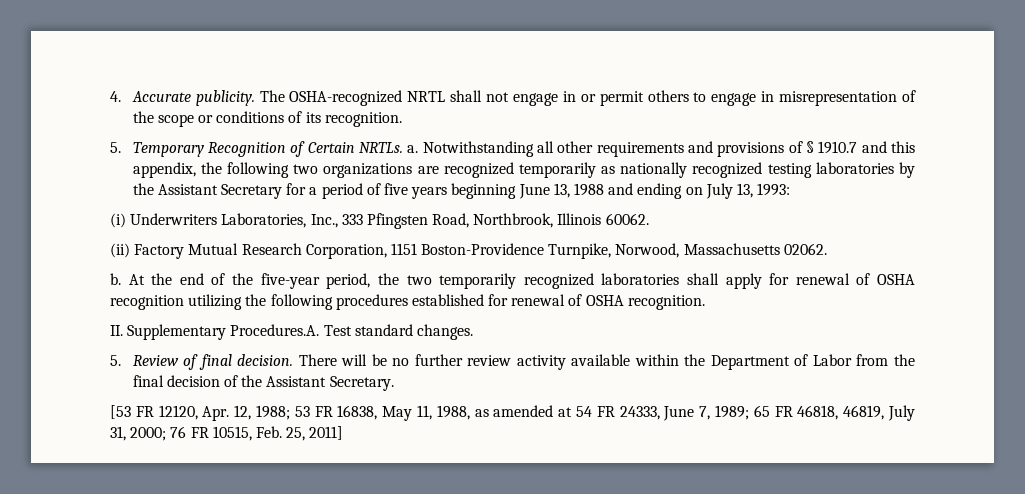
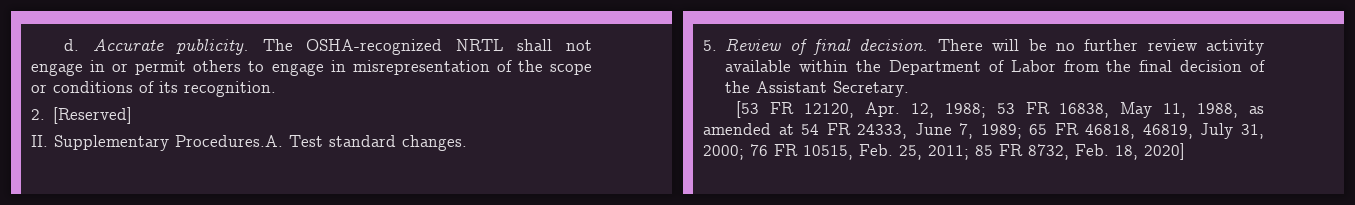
[110,91,121,102] 4. -> [64,39,80,51] d.
[110,141,916,157] [132,162,915,178] [132,183,791,199] [110,213,649,229] [110,243,827,259] [110,273,915,289] [110,294,705,310] 5. Temporary Recognition of Certain NRTLs. a. Notwithstanding all other requirements and provisions of § 1910.7 and this appendix, the following two organizations are recognized temporarily as nationally recognized testing laboratories by the Assistant Secretary for a period of five years beginning June 13, 1988 and ending on July 13, 1993: // (i) Underwriters Laboratories, Inc., 333 Pfingsten Road, Northbrook, Illinois 60062. // (ii) Factory Mutual Research Corporation, 1151 Boston-Providence Turnpike, Norwood, Massachusetts 02062. // b. At the end of the five-year period, the two temporarily recognized laboratories shall apply for renewal of OSHA recognition utilizing the following procedures established for renewal of OSHA recognition. -> [31,107,133,124] 2. [Reserved]
[309,426,344,440] 2011] -> [928,143,1185,160] 2011; 85 FR 8732, Feb. 18, 2020]

